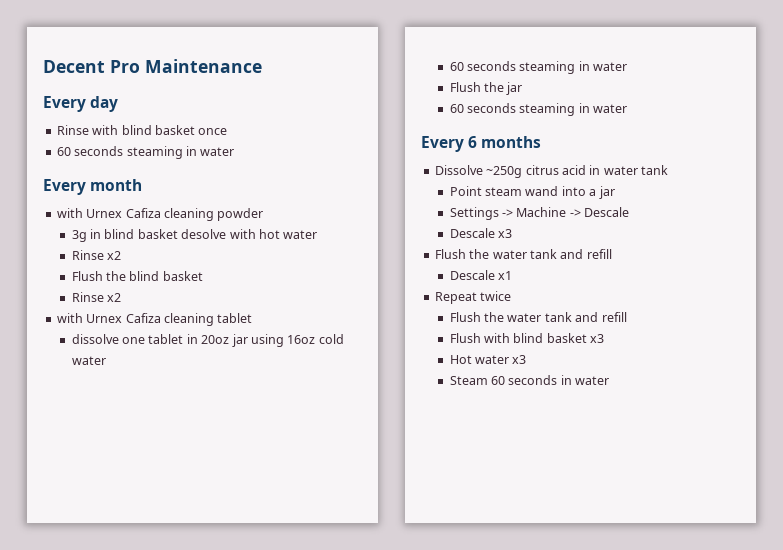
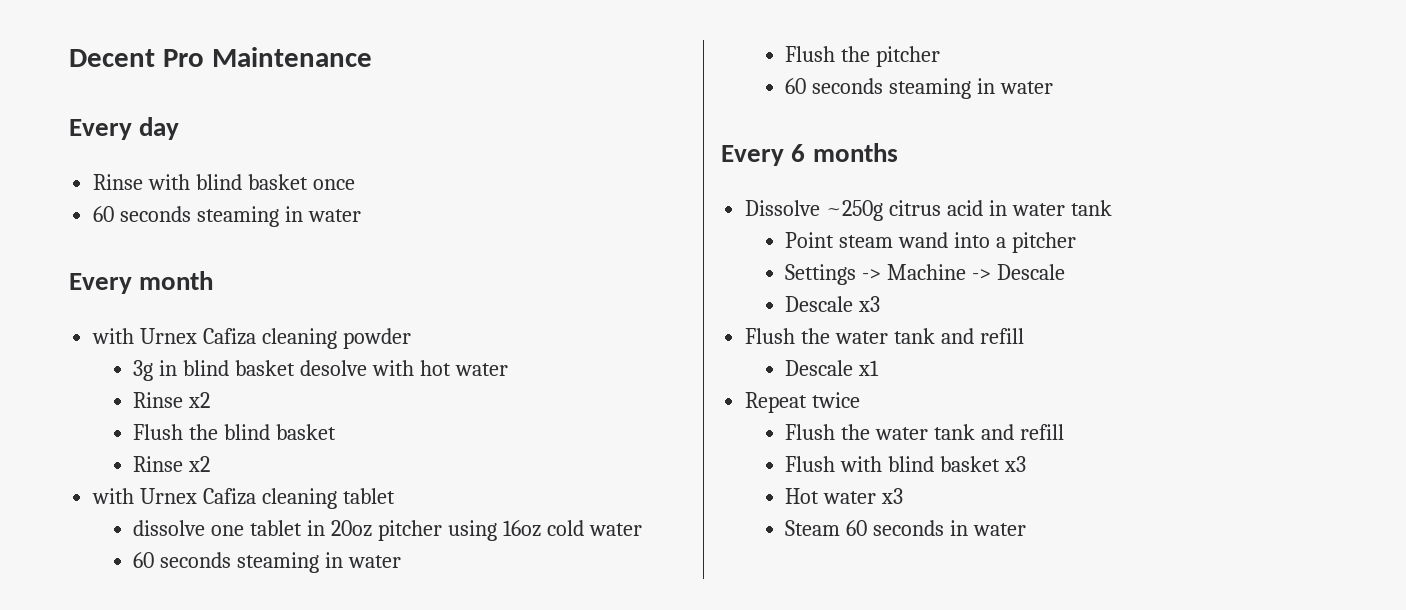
[231,334,248,347] jar -> [378,520,443,541] pitcher
[506,82,523,95] jar -> [876,46,941,67] pitcher
[598,186,615,199] jar -> [1012,232,1077,253] pitcher

